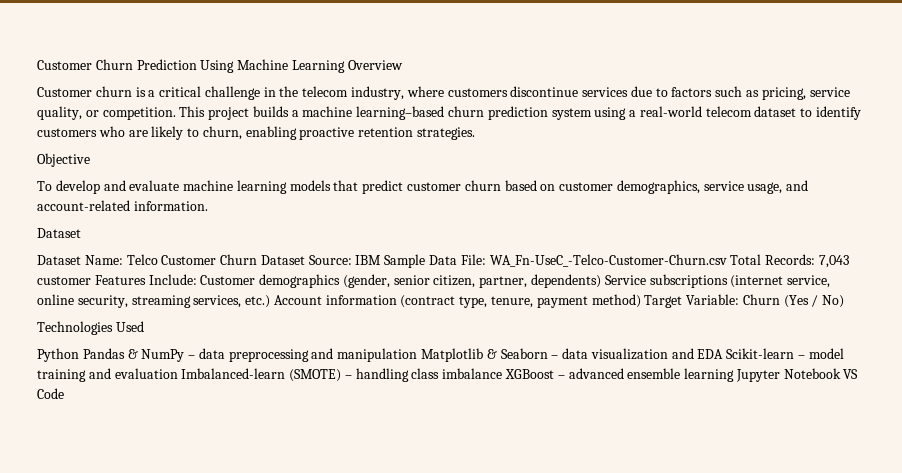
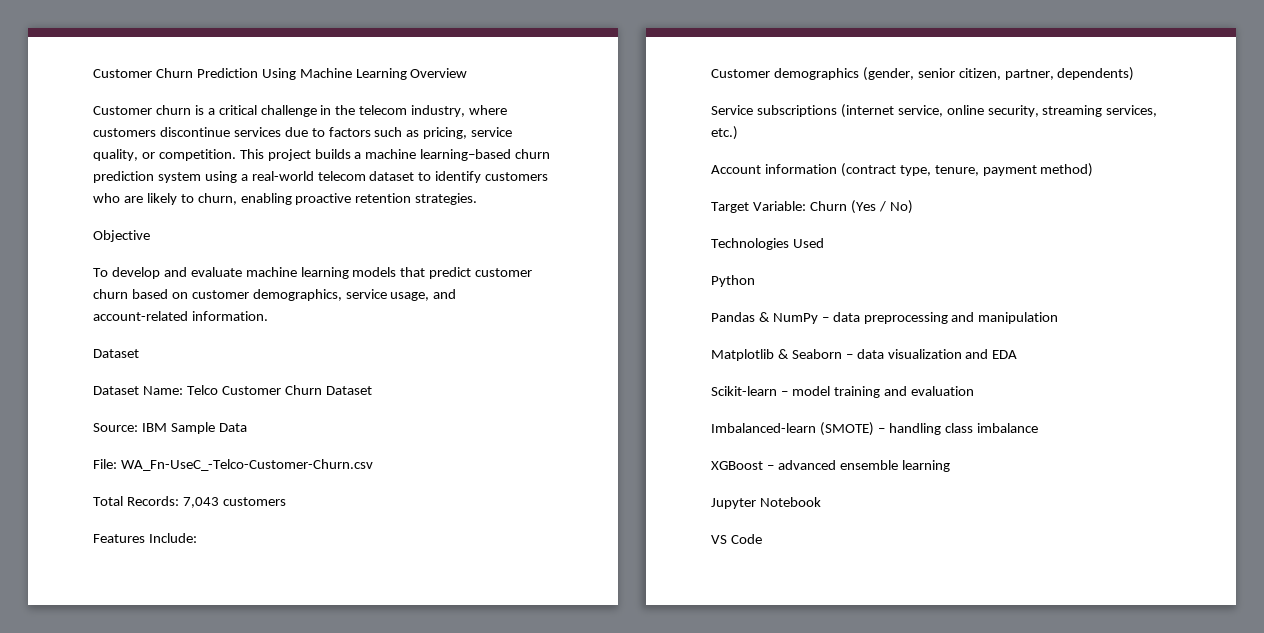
(305, 260) none -> (372, 390) //
(458, 260) none -> (247, 427) //
(727, 260) none -> (373, 465) //
[37,276,91,285] customer -> [222,497,286,506] customers //
(197, 279) none -> (197, 538) //
(602, 281) none -> (1135, 74) //
(271, 301) none -> (738, 133) //
(641, 301) none -> (1094, 170) //
(79, 355) none -> (755, 281) //
(418, 355) none -> (1059, 318) //
(724, 354) none -> (1018, 354) //
(178, 373) none -> (974, 391) //
(503, 373) none -> (1038, 428) //
(735, 375) none -> (950, 466) //
(841, 373) none -> (821, 502) //

